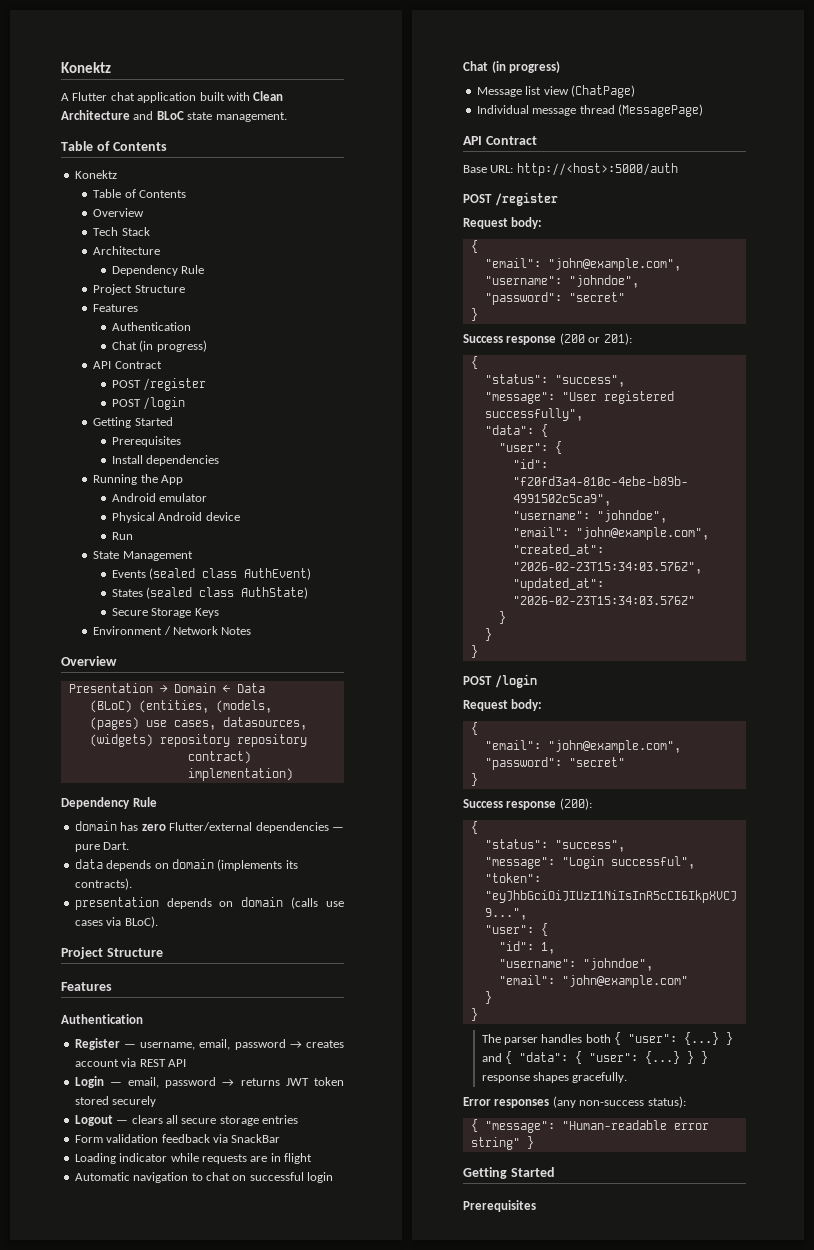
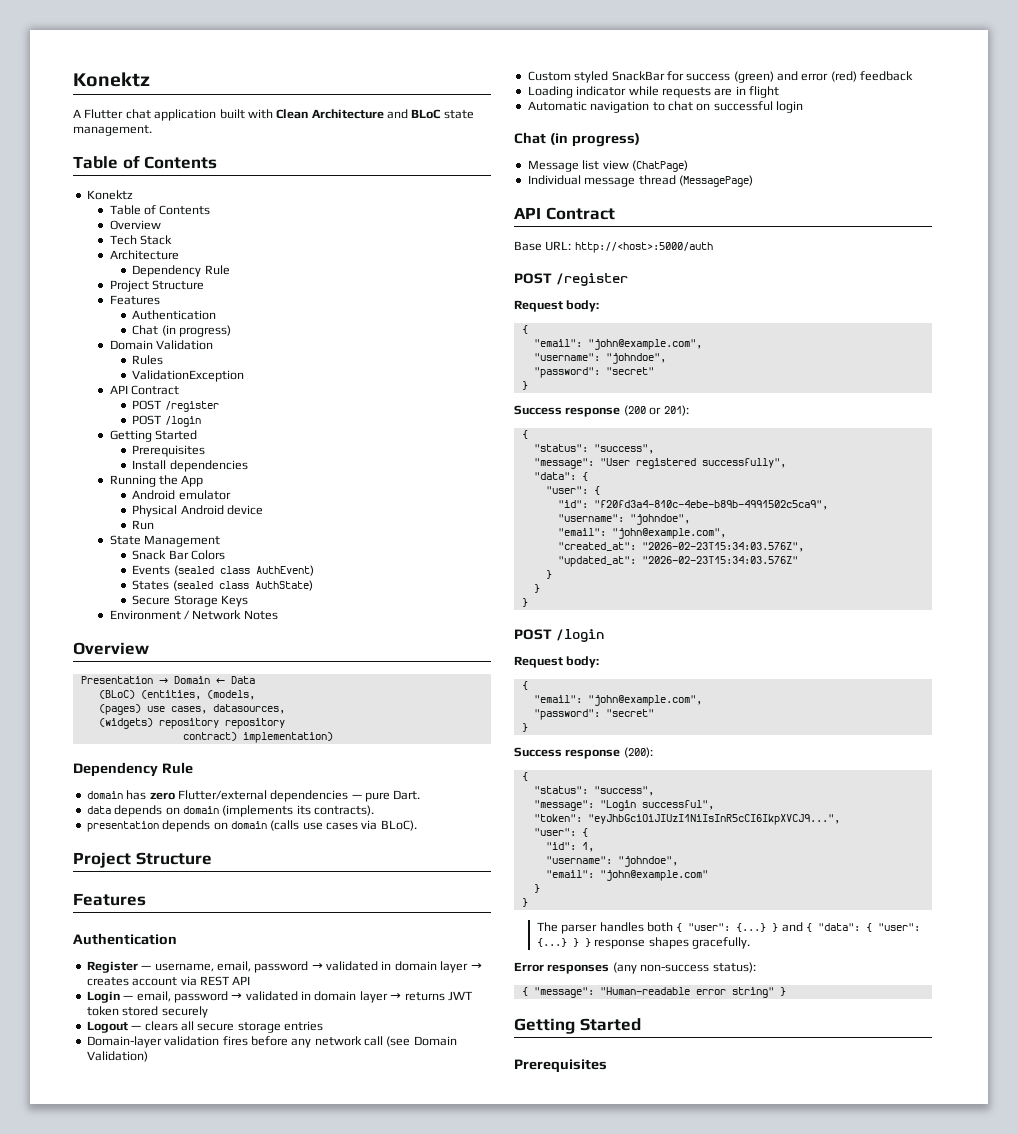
(207, 346) none -> [109,340,213,350] [132,355,164,365] [132,370,245,382] // Domain Validation // Rules // ValidationException
(193, 556) none -> [132,550,226,560] // Snack Bar Colors
(302, 1044) none -> [326,961,482,973] validated in domain layer →
(235, 1082) none -> [245,991,402,1003] validated in domain layer →
[74,1134,159,1143] Form validation -> [86,1036,457,1048] [86,1051,148,1062] [527,71,857,83] Domain-layer validation fires before any network call (see Domain Validation) // Custom styled SnackBar for success (green) and error (red)
[212,1134,281,1143] via SnackBar -> (914, 76) none

